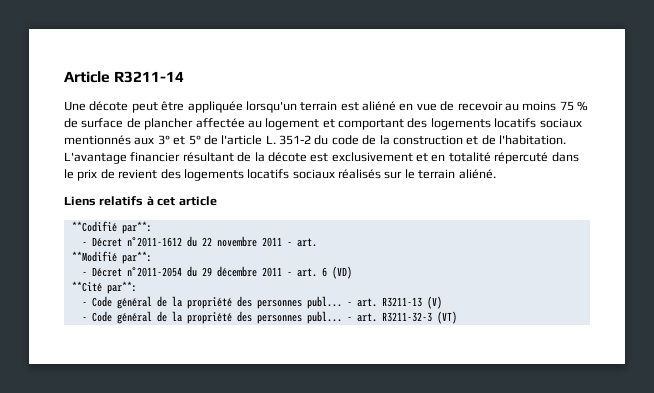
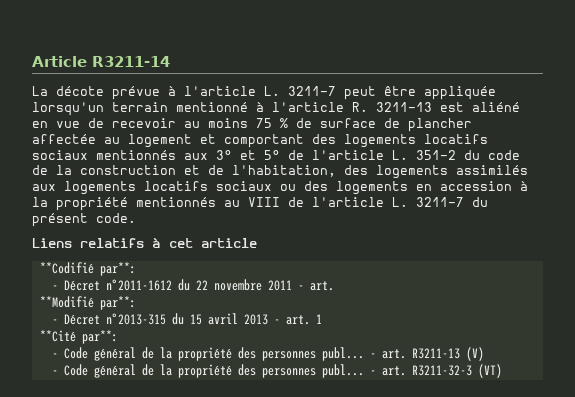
[64,101,129,111] Une décote -> [32,86,336,100] La décote prévue à l'article L. 3211-7
(338, 106) none -> [176,102,432,112] mentionné à l'article R. 3211-13
[499,135,566,145] [64,152,579,164] [64,169,496,181] l'habitation. L'avantage financier résultant de la décote est exclusivement et en totalité répercuté dans le prix de revient des logements locatifs sociaux réalisés sur le terrain aliéné. -> [232,165,528,179] [32,181,528,195] [32,197,488,211] [32,213,136,227] l'habitation, des logements assimilés aux logements locatifs sociaux ou des logements en accession à la propriété mentionnés au VIII de l'article L. 3211-7 du présent code.
[126,266,352,279] n°2011-2054 du 29 décembre 2011 - art. 6 (VD) -> [105,313,322,325] n°2013-315 du 15 avril 2013 - art. 1

